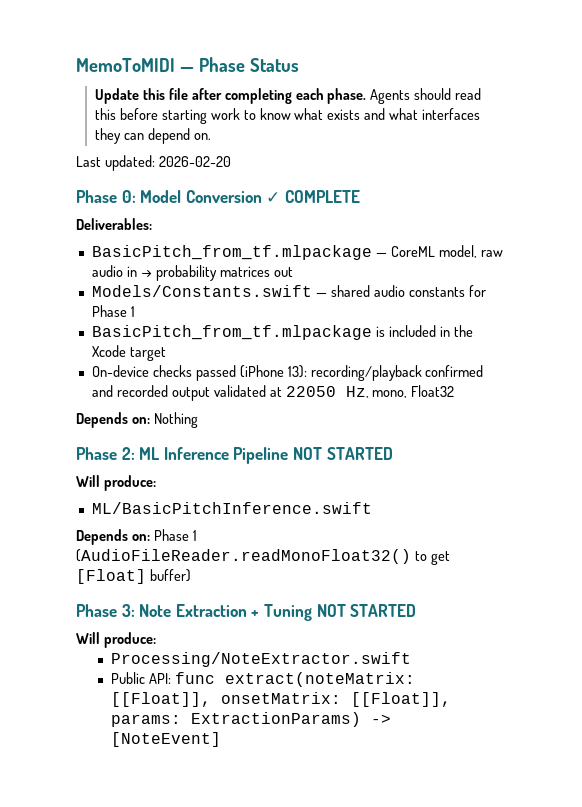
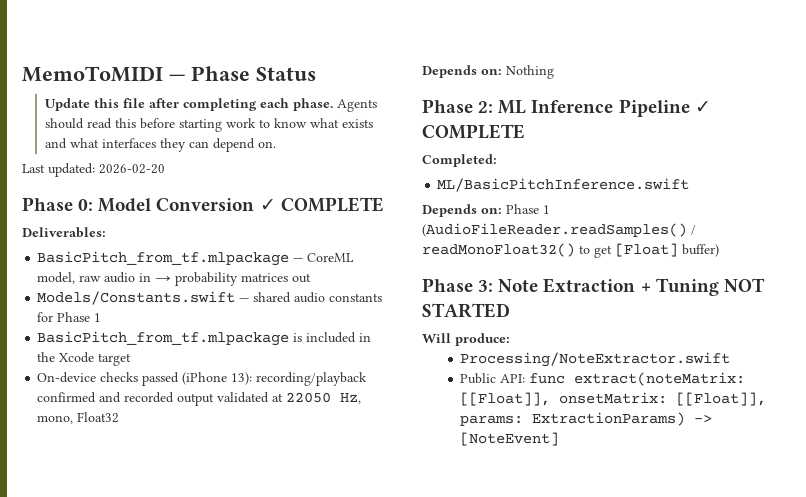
[292,447,393,460] [76,475,156,491] NOT STARTED // Will produce: -> [694,101,711,113] [422,124,525,139] [422,154,497,167] ✓ COMPLETE // Completed:
[76,549,411,564] (AudioFileReader.readMonoFloat32() -> [422,223,696,237] [422,243,575,257] (AudioFileReader.readSamples() / readMonoFloat32()

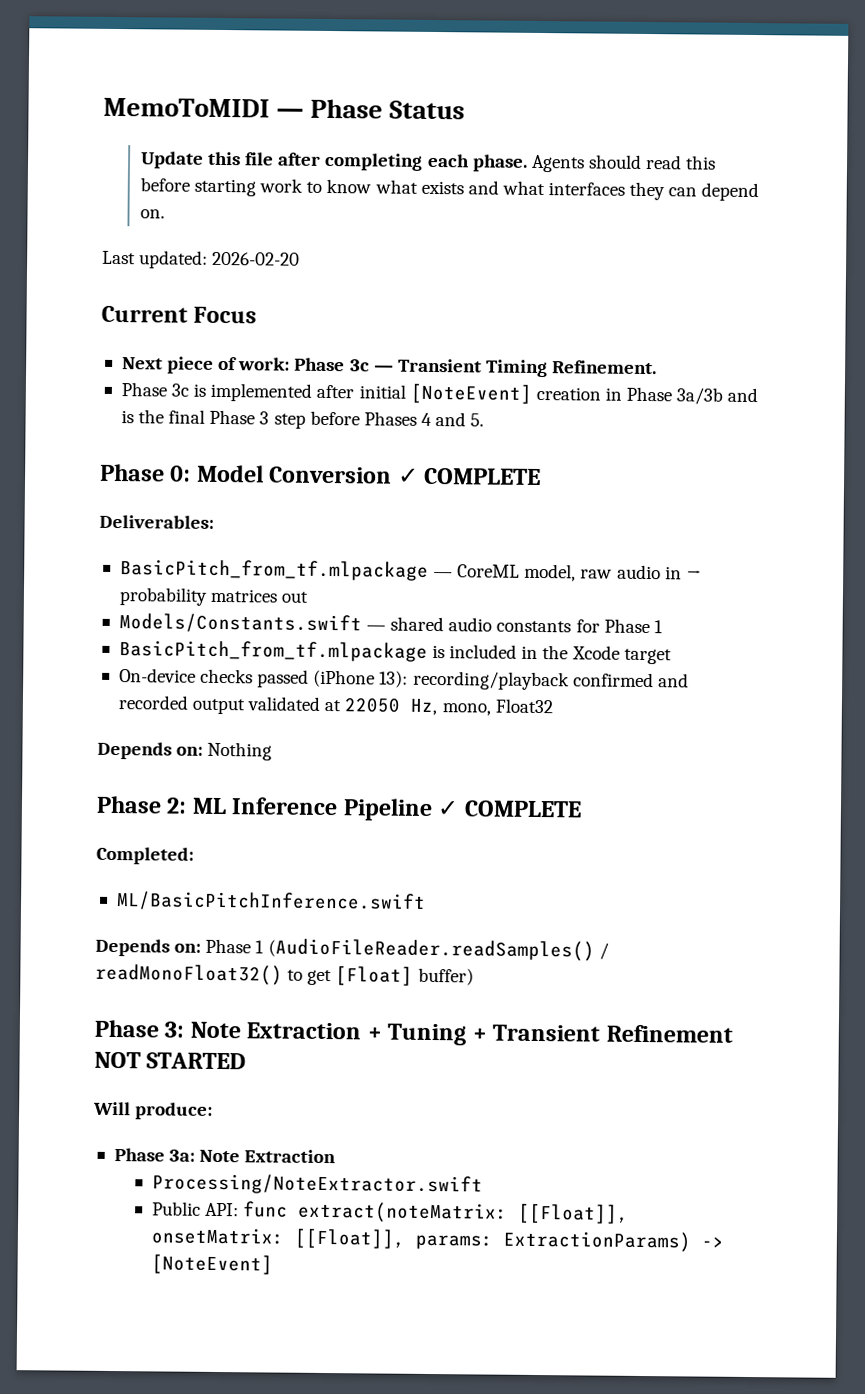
(165, 169) none -> [101,305,258,324] [121,356,658,378] [120,382,759,405] [120,409,485,429] // Current Focus // Next piece of work: Phase 3c — Transient Timing Refinement. // Phase 3c is implemented after initial [NoteEvent] creation in Phase 3a/3b and is the final Phase 3 step before Phases 4 and 5.
(719, 287) none -> [471,1024,733,1043] + Transient Refinement
(510, 339) none -> [113,1148,337,1164] // Phase 3a: Note Extraction

